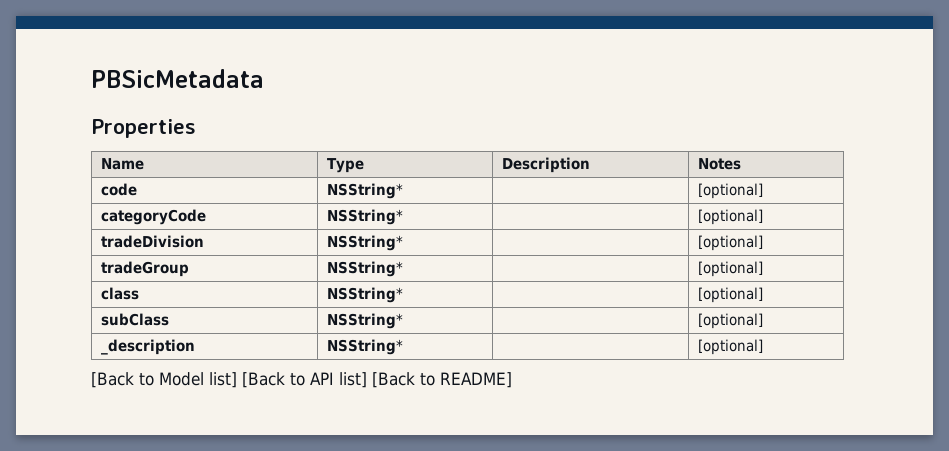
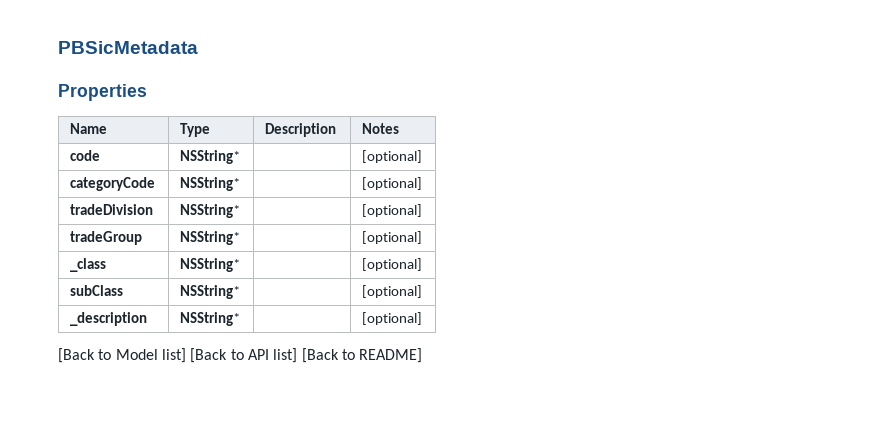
[101,287,140,300] class -> [70,258,107,272] _class

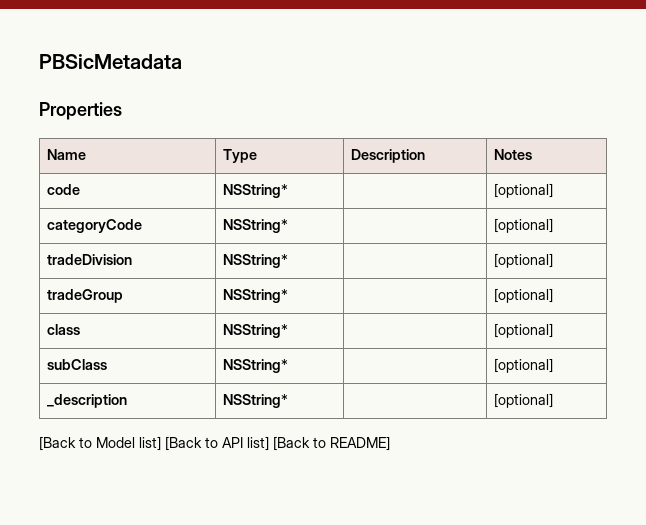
[70,258,107,272] _class -> [46,324,80,335] class

